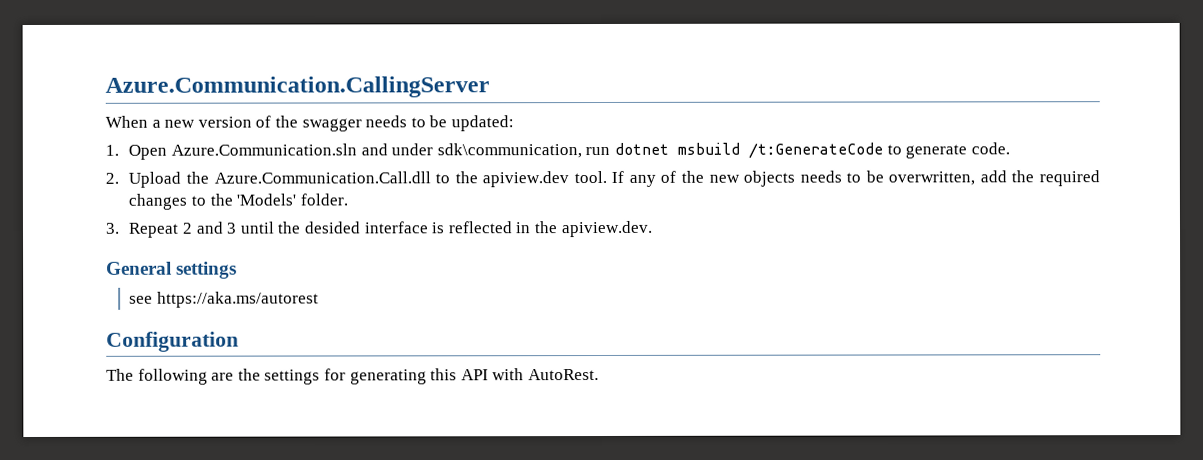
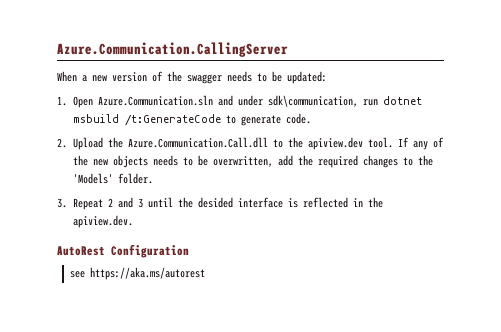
[106,261,238,279] General settings -> [57,244,189,258] AutoRest Configuration
[106,331,239,352] [106,368,599,385] // Configuration // The following are the settings for generating this API with AutoRest. -> (206, 273) none

